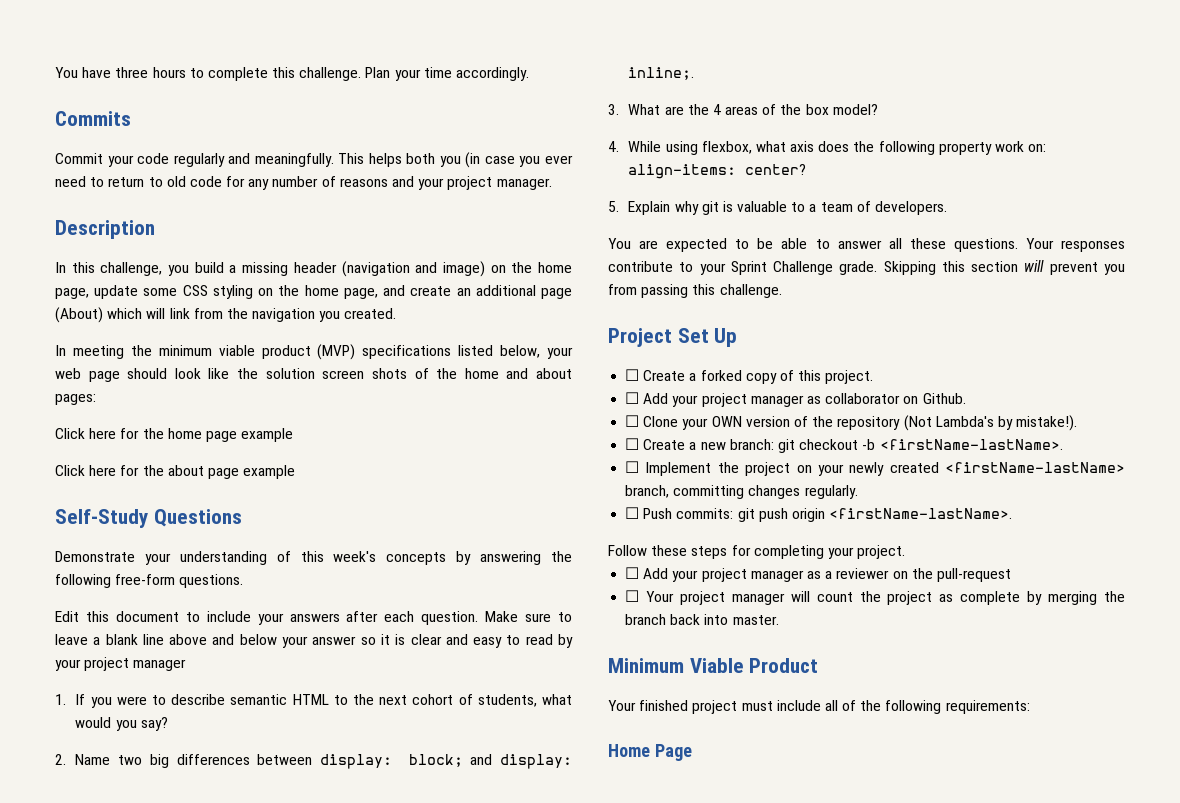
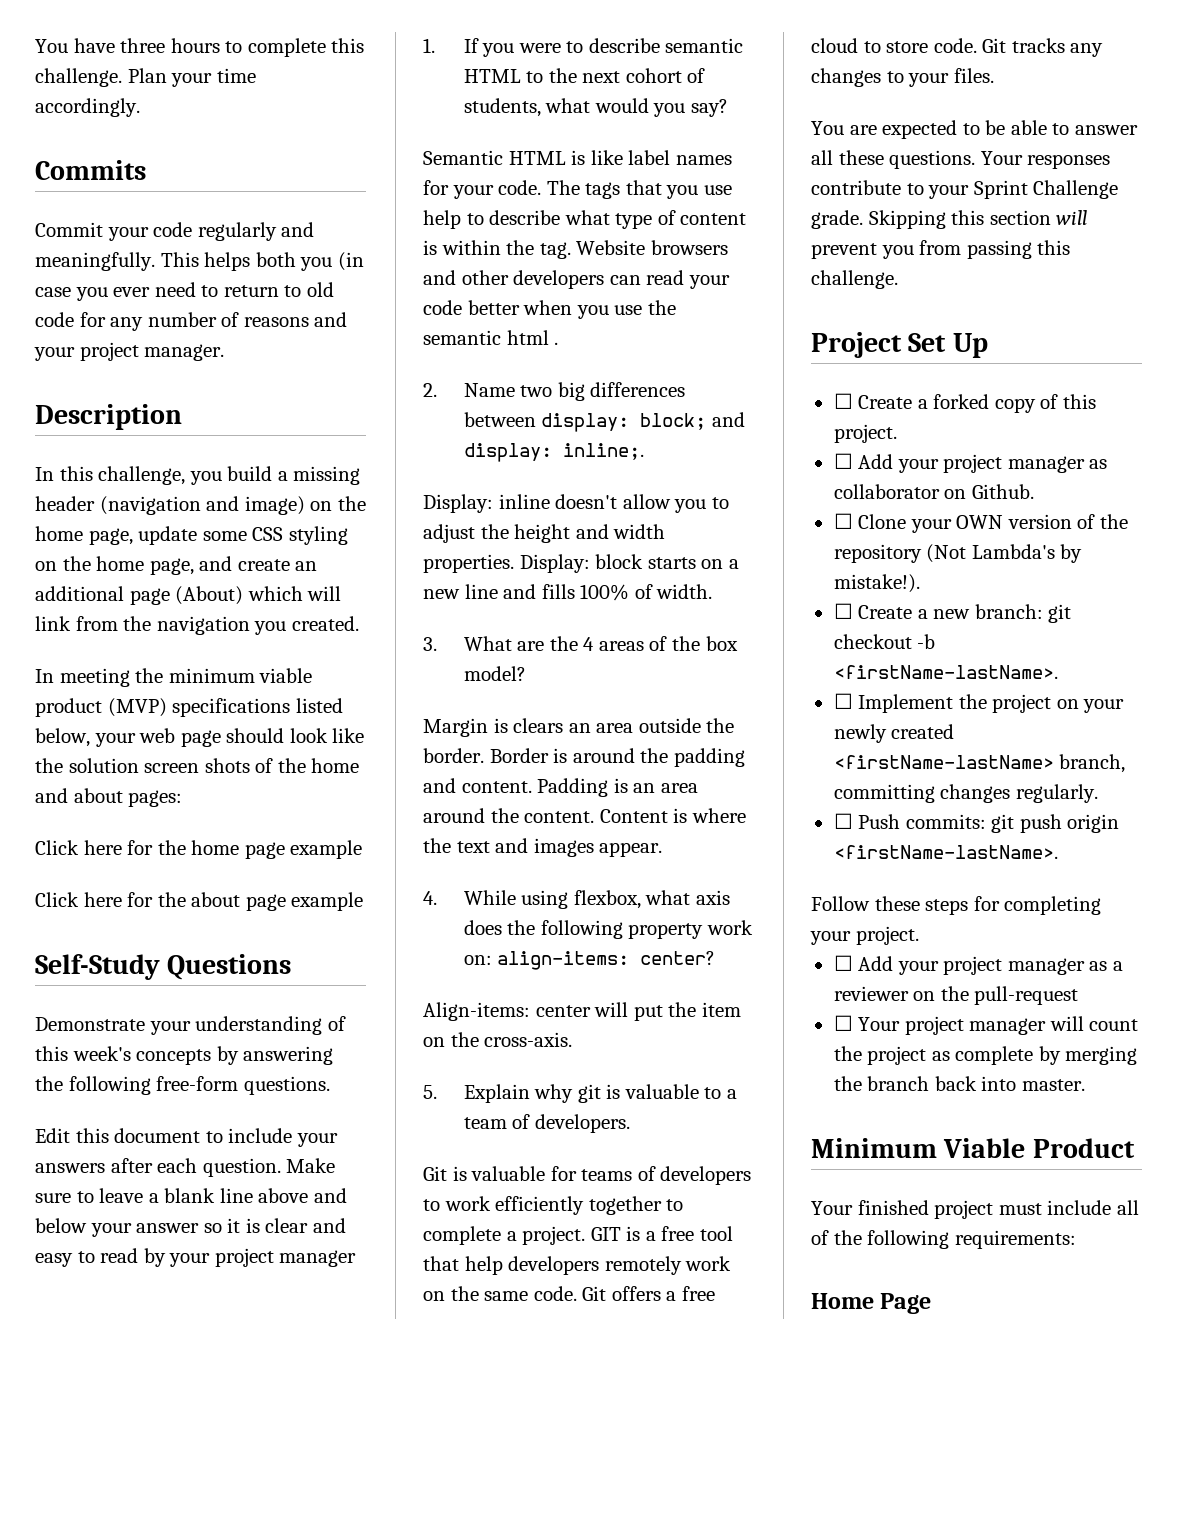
(168, 724) none -> [423,150,732,165] [423,180,732,199] [423,210,747,229] [423,240,728,259] [423,270,730,289] [423,300,676,319] [423,330,559,345] // Semantic HTML is like label names for your code. The tags that you use help to describe what type of content is within the tag. Website browsers and other developers can read your code better when you use the semantic html .
(695, 73) none -> [423,494,729,513] [423,524,666,543] [423,554,739,573] [423,584,713,601] // Display: inline doesn't allow you to adjust the height and width properties. Display: block starts on a new line and fills 100% of width.
(878, 109) none -> [423,718,735,737] [423,748,745,767] [423,778,698,797] [423,808,746,823] [423,838,663,857] // Margin is clears an area outside the border. Border is around the padding and content. Padding is an area around the content. Content is where the text and images appear.
(807, 169) none -> [423,1002,741,1021] [423,1032,573,1047] // Align-items: center will put the item on the cross-axis.
(948, 208) none -> [423,1166,752,1185] [423,1196,684,1215] [423,1226,733,1245] [423,1256,732,1275] [423,1286,715,1301] [811,38,1104,57] [811,68,994,87] // Git is valuable for teams of developers to work efficiently together to complete a project. GIT is a free tool that help developers remotely work on the same code. Git offers a free cloud to store code. Git tracks any changes to your files.

